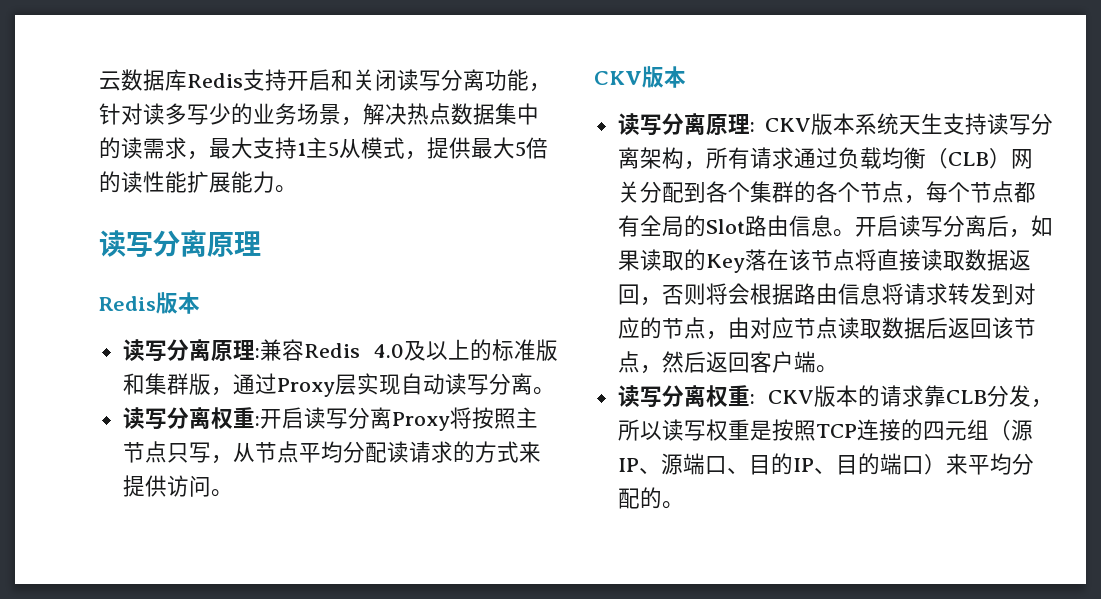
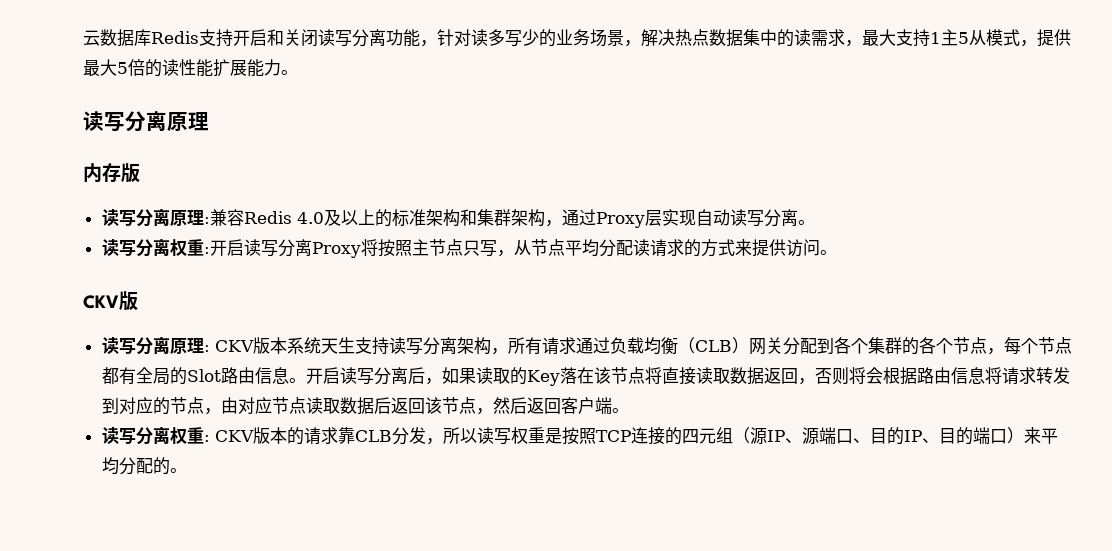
[99,292,200,314] Redis版本 -> [83,163,140,183] 内存版
[536,339,558,361] [122,373,211,395] 版和集群版 -> [425,209,545,227] 架构和集群架构
[664,66,686,88] 本 -> (138, 301) none

